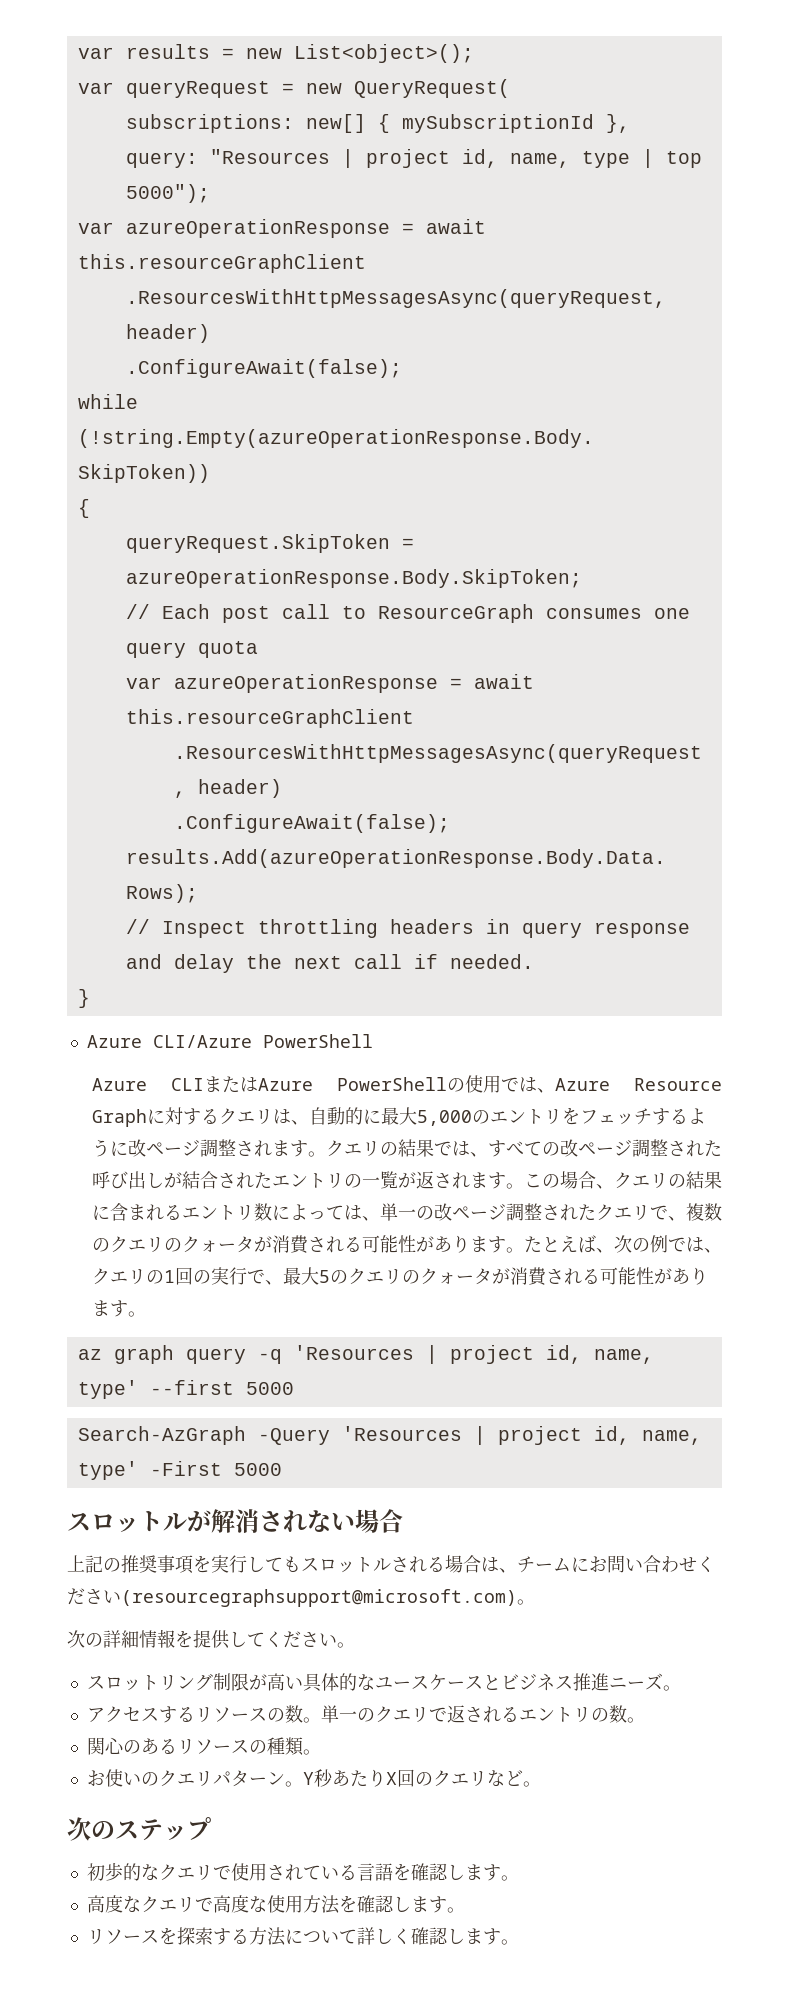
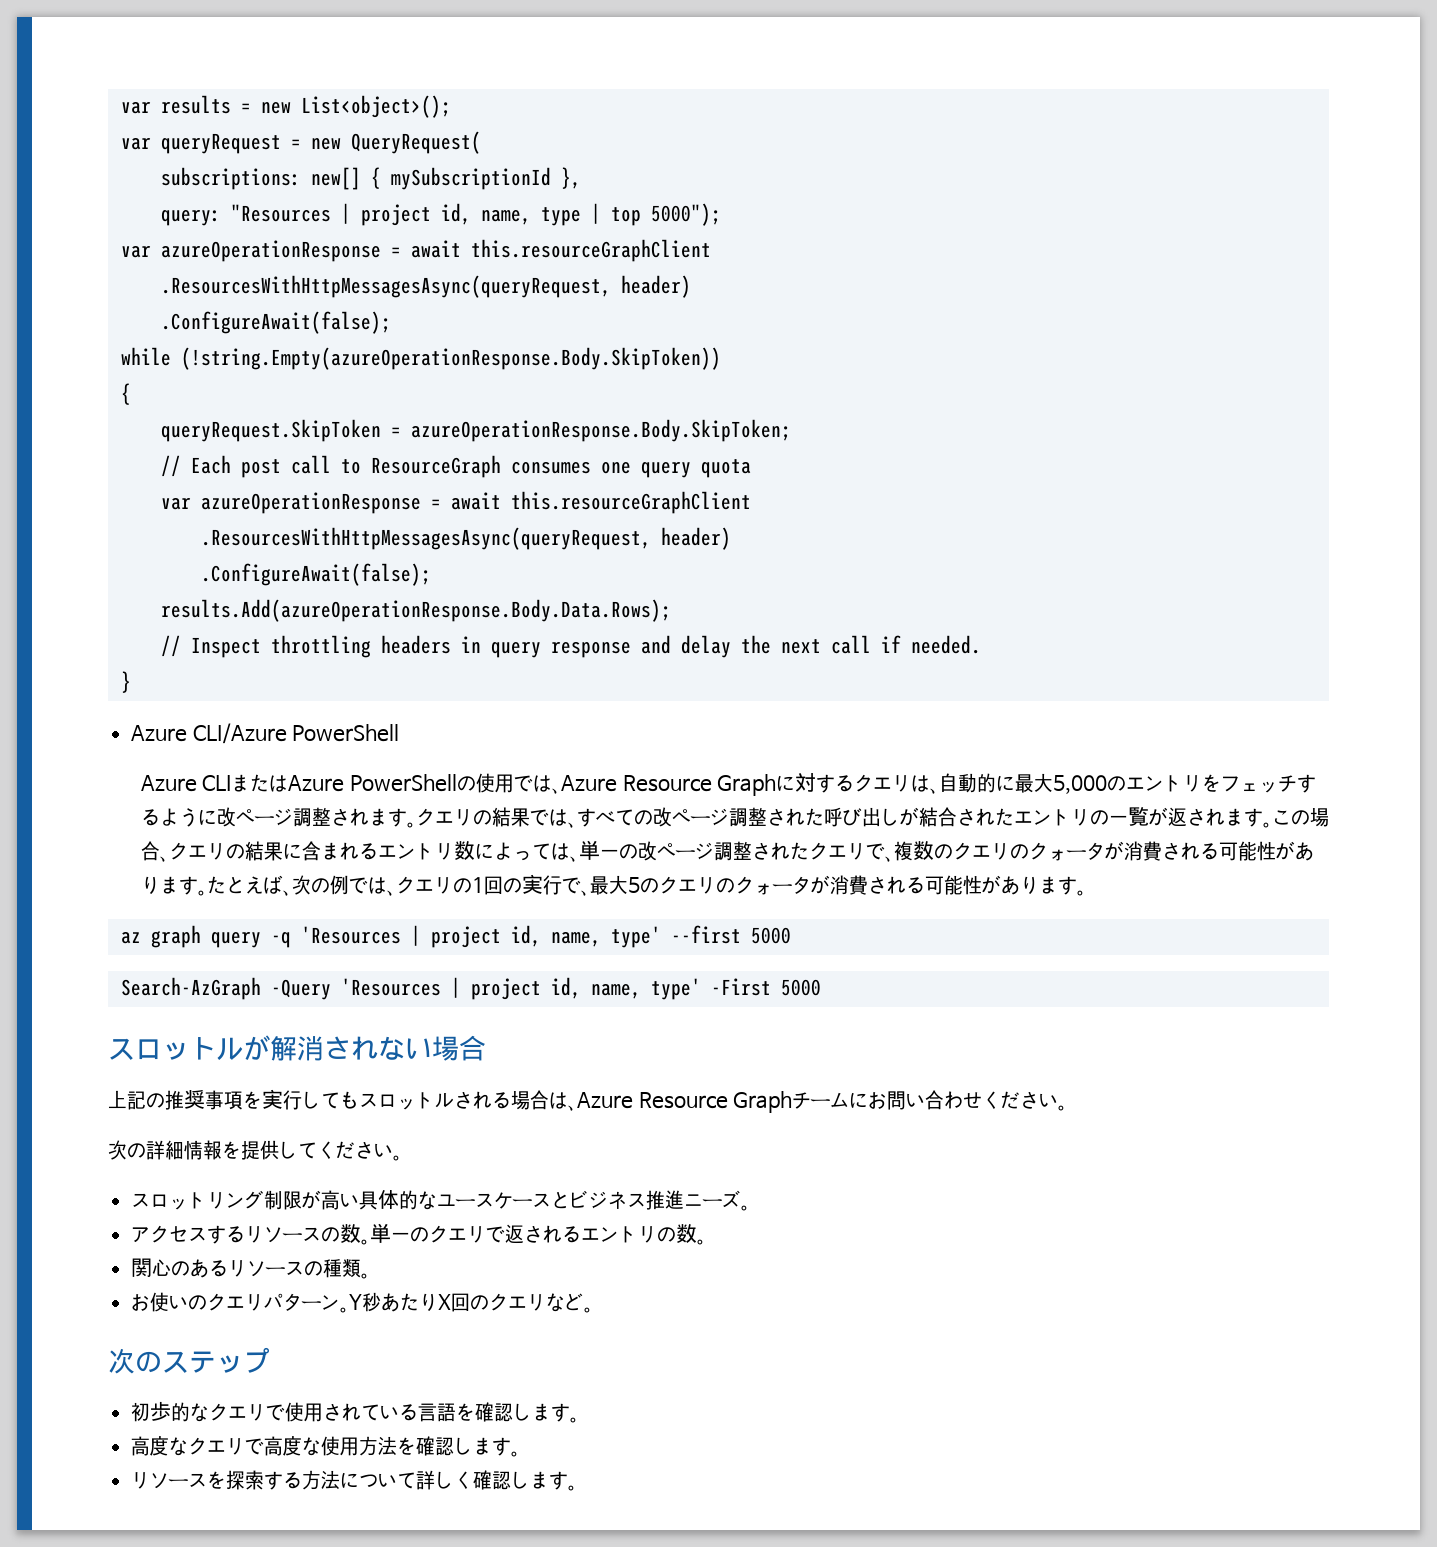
(517, 1570) none -> [577,1091,793,1113] Azure Resource Graph
[121,1589,517,1607] (resourcegraphsupport@microsoft.com) -> (1059, 1100) none

